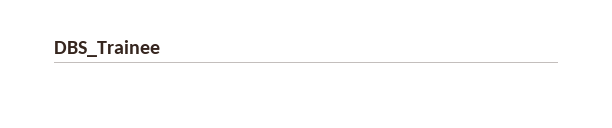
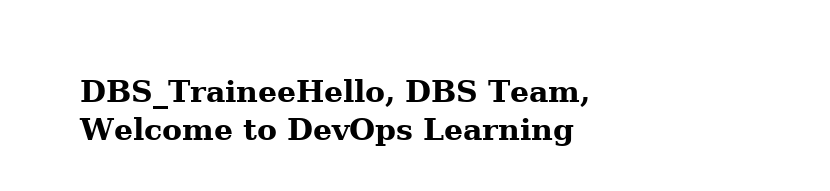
[54,40,160,57] DBS_Trainee -> [80,79,590,109] [79,117,574,146] DBS_TraineeHello, DBS Team, Welcome to DevOps Learning

